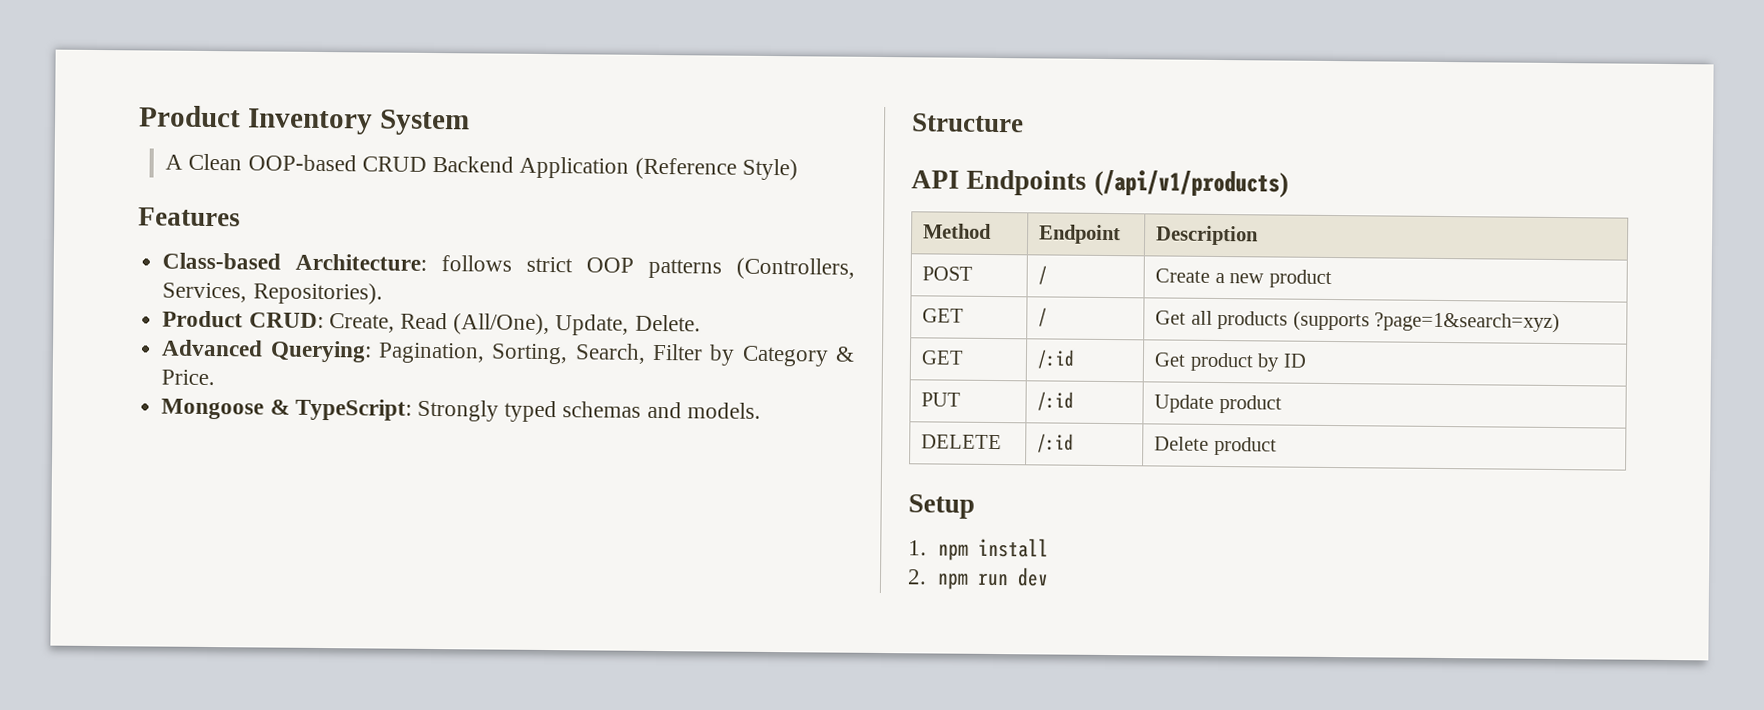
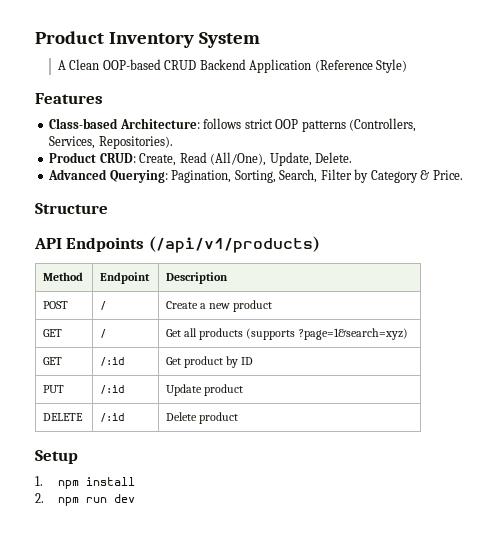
[161,398,761,423] // Mongoose & TypeScript: Strongly typed schemas and models. -> (463, 175) none

